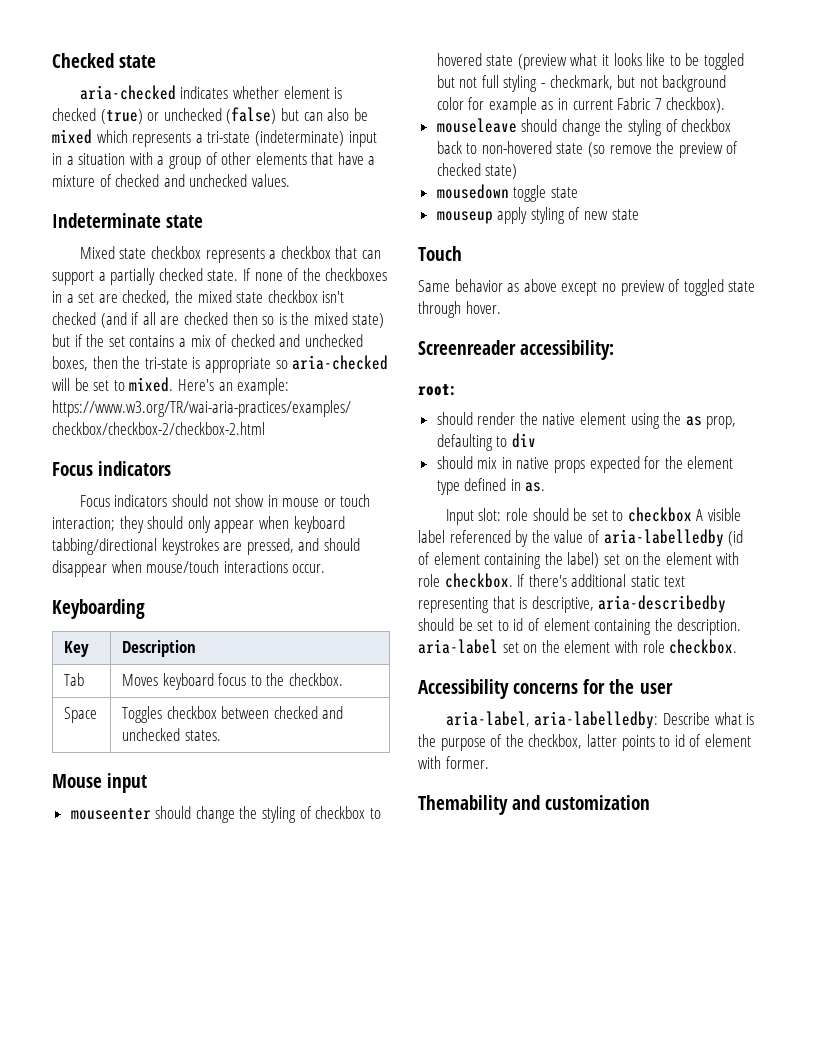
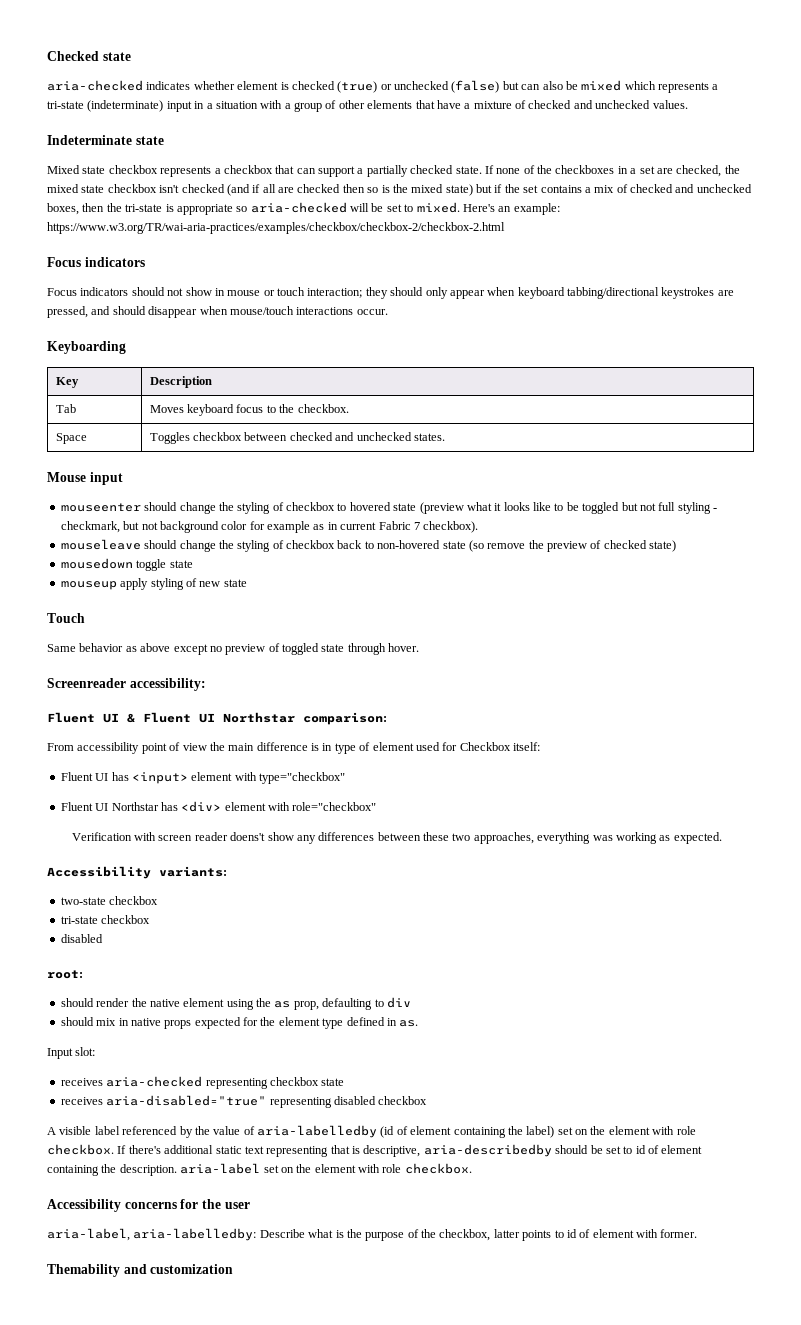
(615, 350) none -> [47,712,387,725] [47,742,540,754] [60,772,345,784] [60,801,377,812] [71,832,722,844] [47,866,227,879] [60,896,159,905] [60,915,151,924] [60,934,103,943] // Fluent UI & Fluent UI Northstar comparison: // From accessibility point of view the main difference is in type of element used for Checkbox itself: // Fluent UI has <input> element with type="checkbox" // Fluent UI Northstar has <div> element with role="checkbox" // Verification with screen reader doens't show any differences between these two approaches, everything was working as expected. // Accessibility variants: // two-state checkbox // tri-state checkbox // disabled
[505,507,692,522] role should be set to checkbox -> [60,1076,345,1089] [60,1095,428,1108] // receives aria-checked representing checkbox state // receives aria-disabled="true" representing disabled checkbox //

